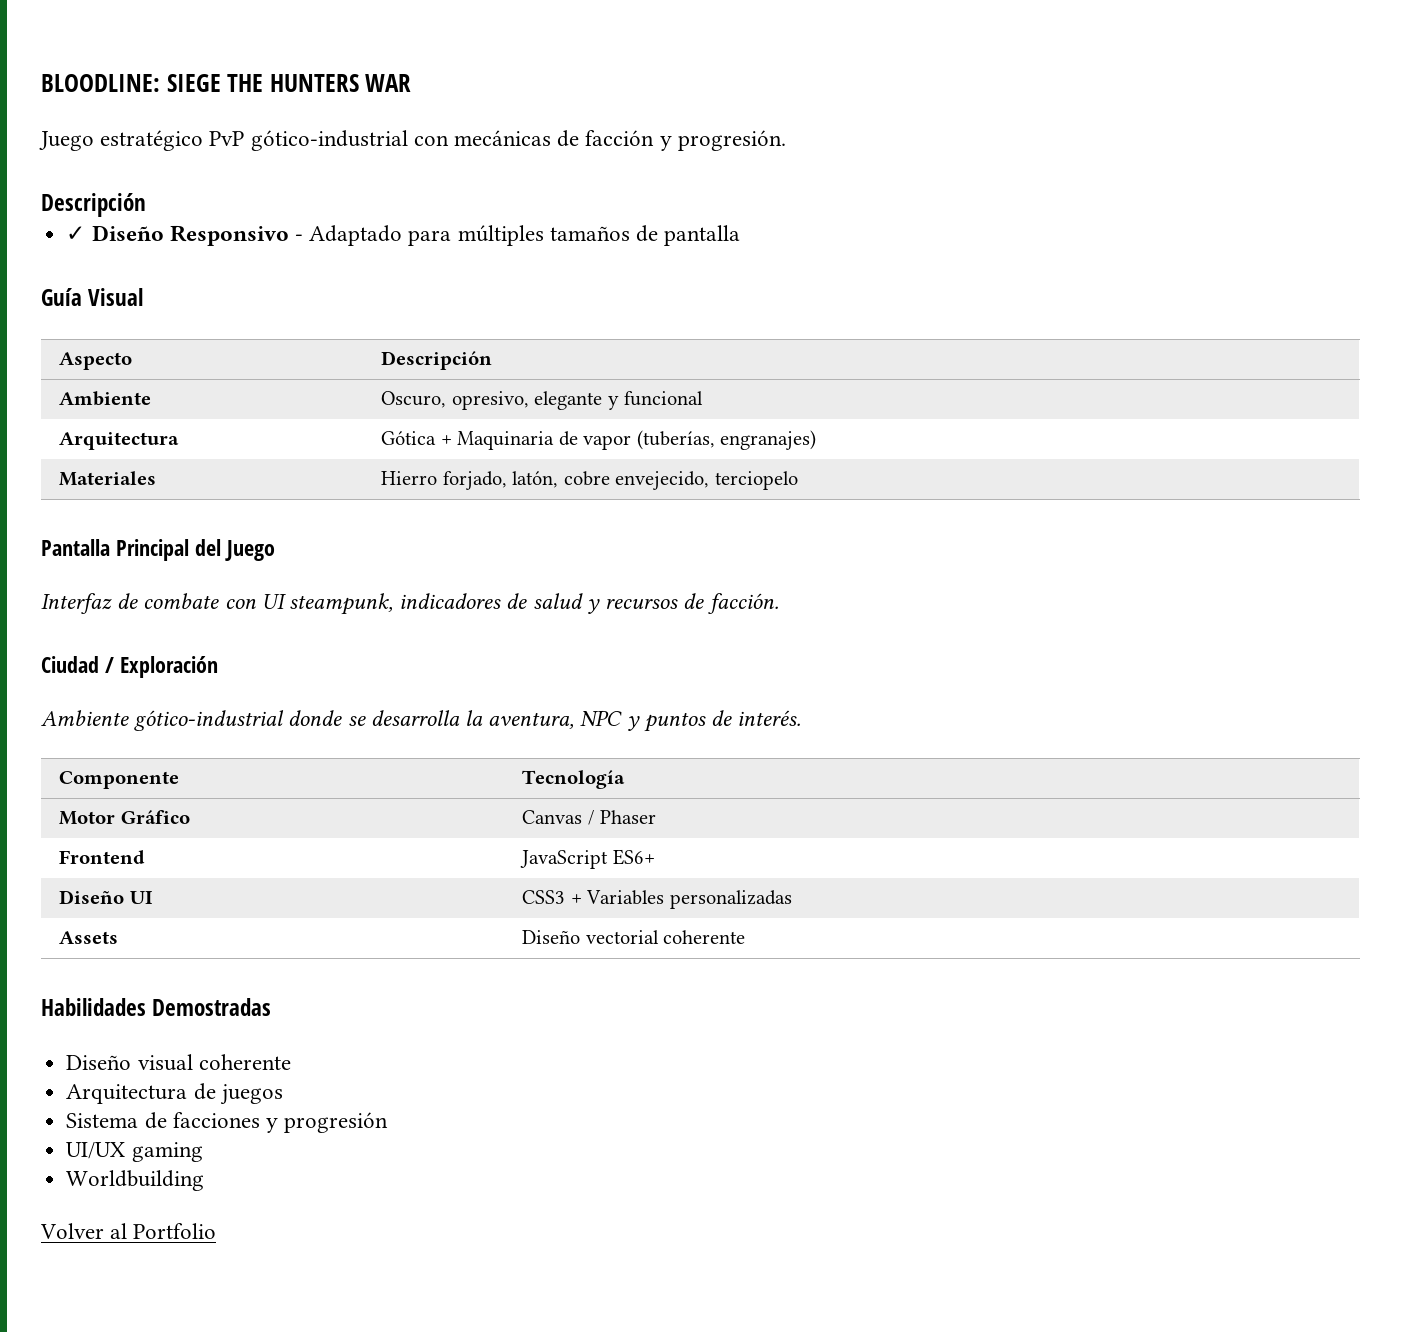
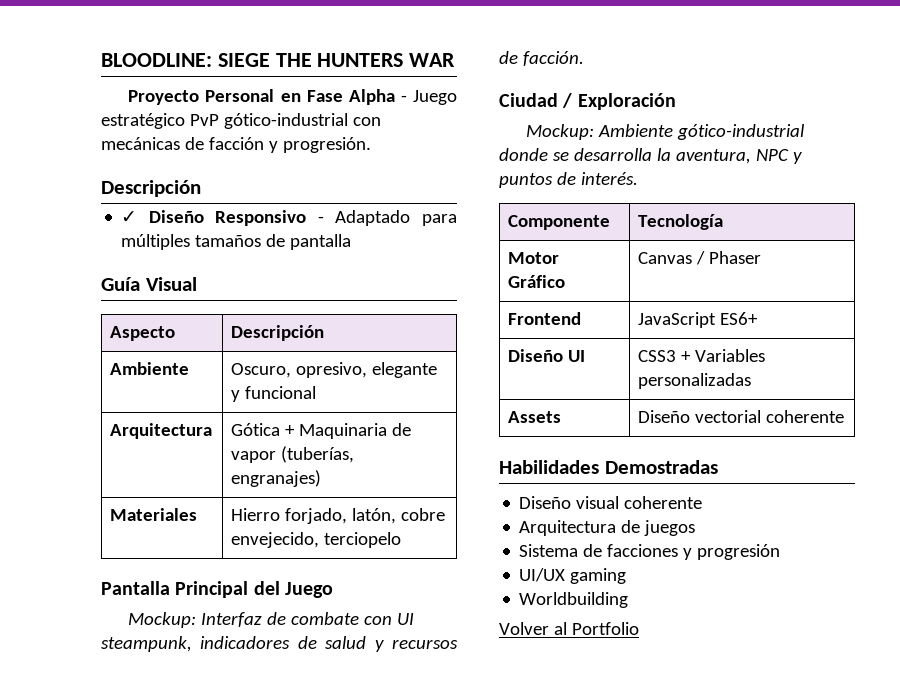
(412, 83) none -> [128,89,407,105] Proyecto Personal en Fase Alpha -
(275, 550) none -> [128,612,197,628] Mockup:
(218, 667) none -> [526,124,595,140] Mockup:

